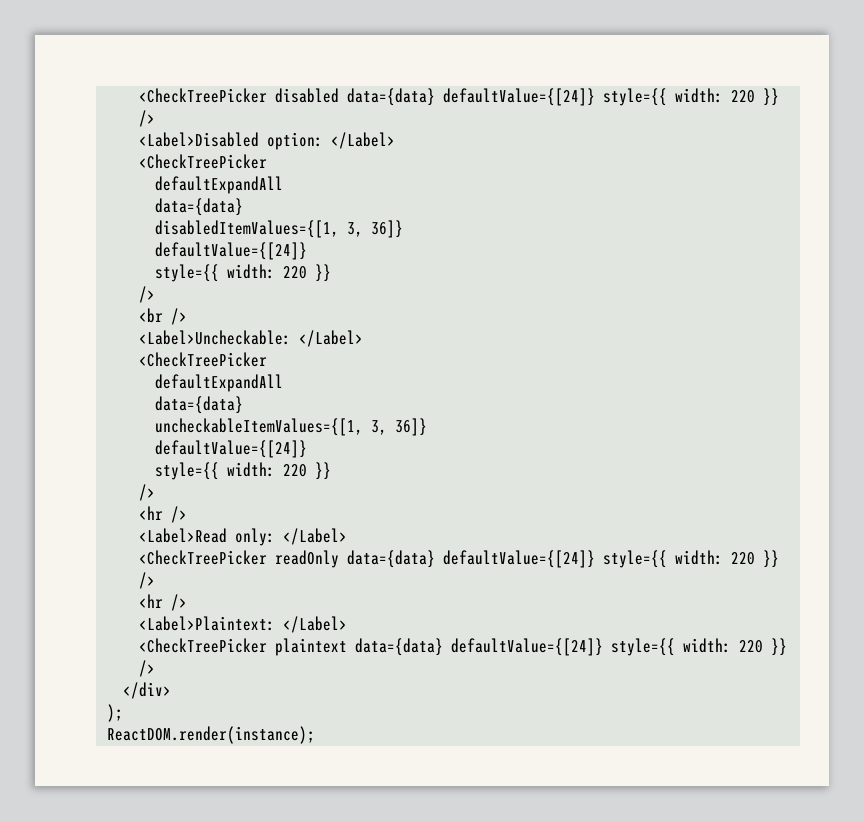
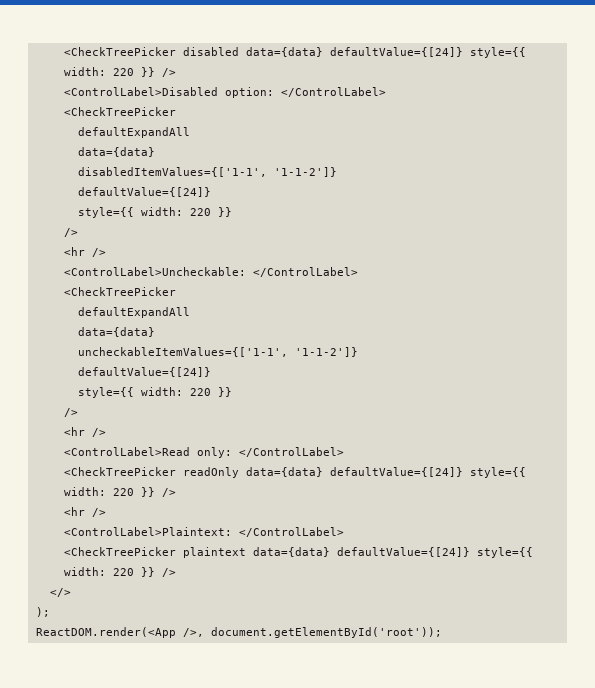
[138,132,395,150] [138,154,267,169] [154,176,283,194] [154,198,243,216] [154,220,403,238] [154,242,307,260] [154,264,331,282] [138,286,155,303] [138,308,187,325] [138,330,363,347] [138,352,267,367] [154,374,283,392] [154,396,243,414] [154,418,427,436] [154,440,307,458] [154,462,331,480] [138,484,155,501] [138,506,187,523] [138,528,347,546] <Label>Disabled option: </Label> // <CheckTreePicker // defaultExpandAll // data={data} // disabledItemValues={[1, 3, 36]} // defaultValue={[24]} // style={{ width: 220 }} // /> // <br /> // <Label>Uncheckable: </Label> // <CheckTreePicker // defaultExpandAll // data={data} // uncheckableItemValues={[1, 3, 36]} // defaultValue={[24]} // style={{ width: 220 }} // /> // <hr /> // <Label>Read only: </Label> -> [63,87,386,98] [63,107,176,116] [77,127,190,138] [77,147,155,157] [77,167,337,177] [77,187,211,197] [77,207,232,218] [63,228,78,237] [63,247,106,257] [63,267,358,277] [63,287,176,296] [77,307,190,318] [77,327,155,337] [77,347,358,357] [77,367,211,377] [77,387,232,398] [63,408,78,417] [63,427,106,437] [63,447,344,458] <ControlLabel>Disabled option: </ControlLabel> // <CheckTreePicker // defaultExpandAll // data={data} // disabledItemValues={['1-1', '1-1-2']} // defaultValue={[24]} // style={{ width: 220 }} // /> // <hr /> // <ControlLabel>Uncheckable: </ControlLabel> // <CheckTreePicker // defaultExpandAll // data={data} // uncheckableItemValues={['1-1', '1-1-2']} // defaultValue={[24]} // style={{ width: 220 }} // /> // <hr /> // <ControlLabel>Read only: </ControlLabel>
[138,616,347,633] <Label>Plaintext: </Label> -> [63,527,344,537] <ControlLabel>Plaintext: </ControlLabel>
[122,682,171,699] </div> -> [49,588,71,597] </>
[106,726,315,744] ReactDOM.render(instance); -> [35,627,442,638] ReactDOM.render(<App />, document.getElementById('root'));

